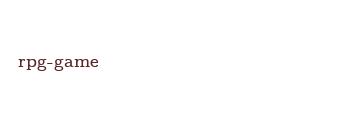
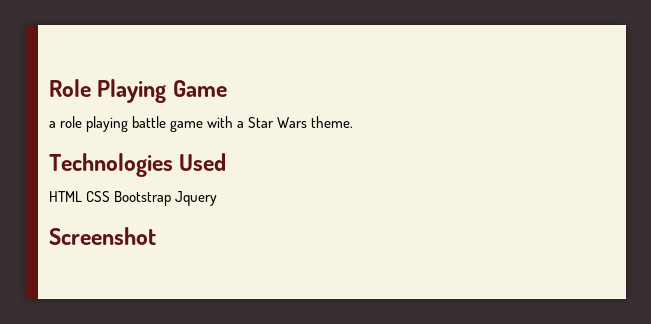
[18,58,99,71] rpg-game -> [49,79,227,103] [49,116,354,132] [49,153,227,177] [49,191,218,206] [49,227,156,245] Role Playing Game // a role playing battle game with a Star Wars theme. // Technologies Used // HTML CSS Bootstrap Jquery // Screenshot

